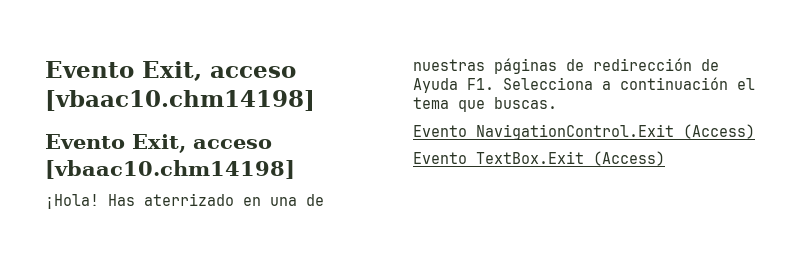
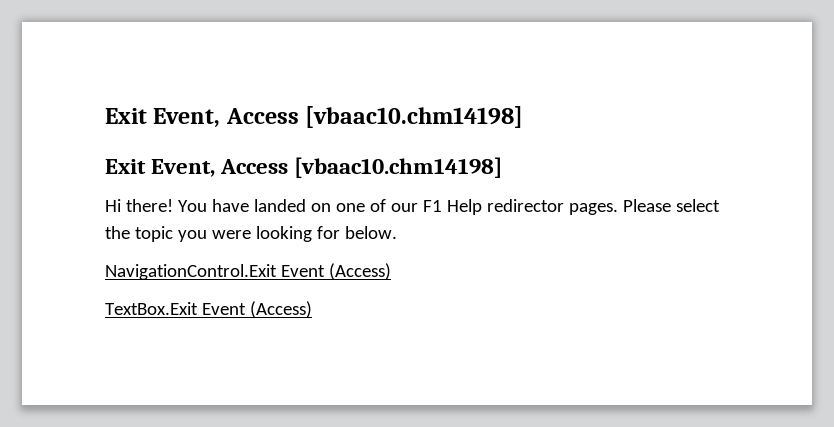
[45,61,296,81] [45,90,315,111] [45,134,272,153] [45,160,295,179] [45,193,324,209] [413,58,719,74] [413,77,755,93] [413,97,557,112] [413,124,674,140] Evento Exit, acceso [vbaac10.chm14198] // Evento Exit, acceso [vbaac10.chm14198] // ¡Hola! Has aterrizado en una de nuestras páginas de redirección de Ayuda F1. Selecciona a continuación el tema que buscas. // Evento NavigationControl.Exit -> [105,106,524,128] [105,157,503,178] [105,199,720,215] [105,226,397,242] [105,264,325,280] Exit Event, Access [vbaac10.chm14198] // Exit Event, Access [vbaac10.chm14198] // Hi there! You have landed on one of our F1 Help redirector pages. Please select the topic you were looking for below. // NavigationControl.Exit Event
[413,151,584,164] Evento TextBox.Exit -> [105,302,246,315] TextBox.Exit Event

